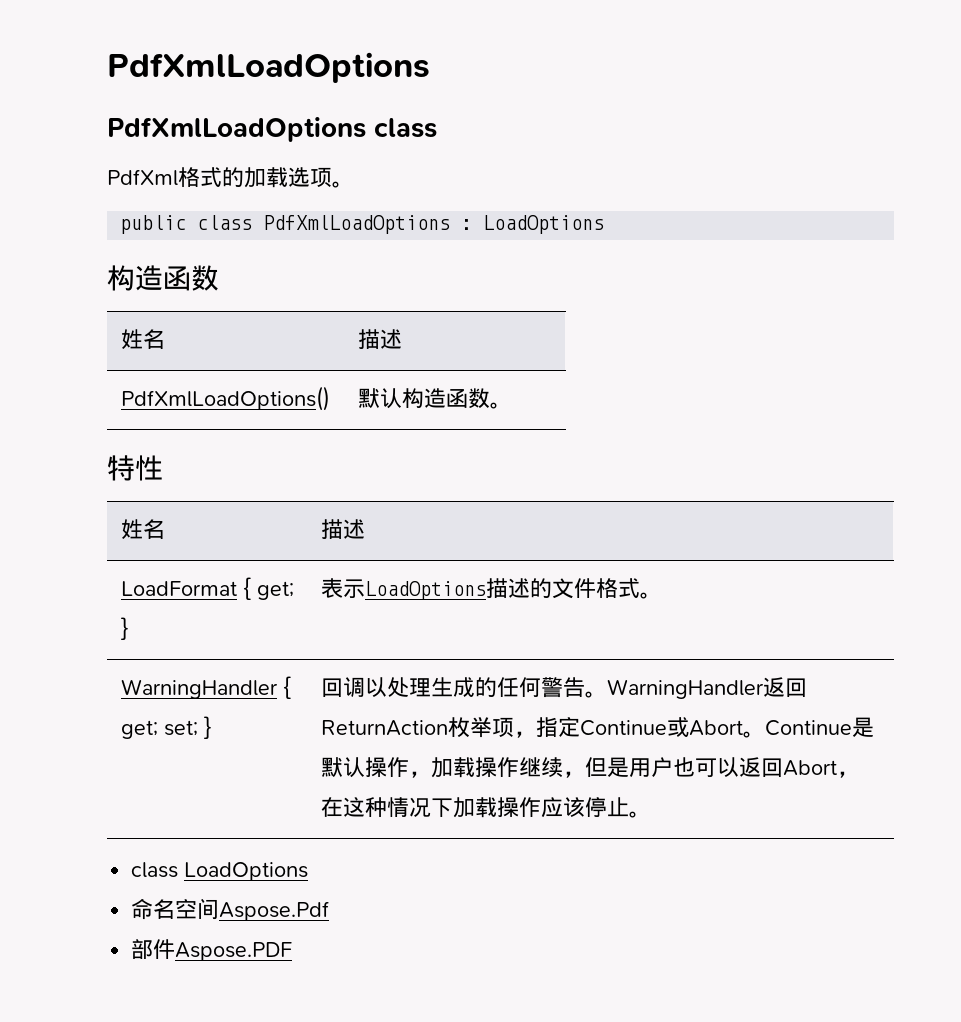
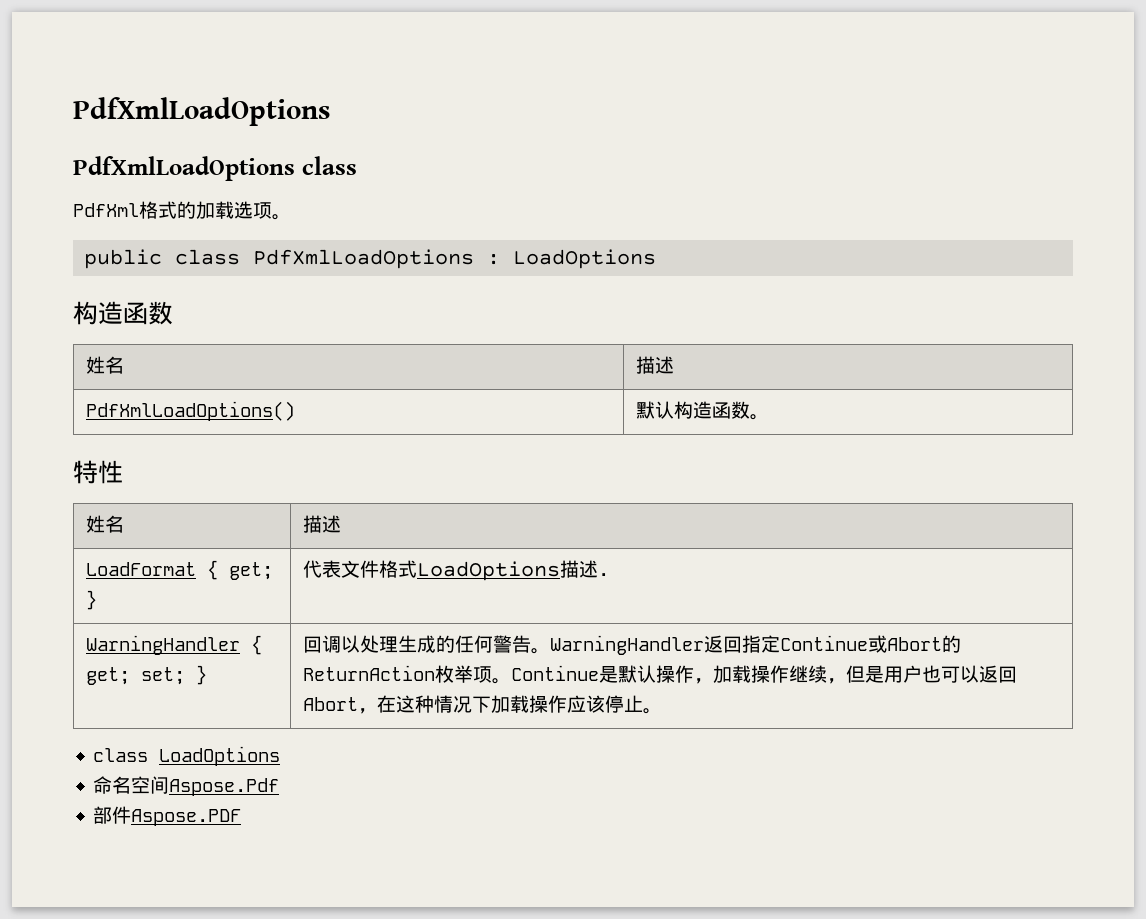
[320,578,662,600] 表示LoadOptions描述的文件格式。 -> [302,560,609,581] 代表文件格式LoadOptions描述.
[320,717,536,738] ReturnAction枚举项， -> (742, 644) none
(743, 728) none -> [941,635,961,653] [302,665,492,683] 的ReturnAction枚举项

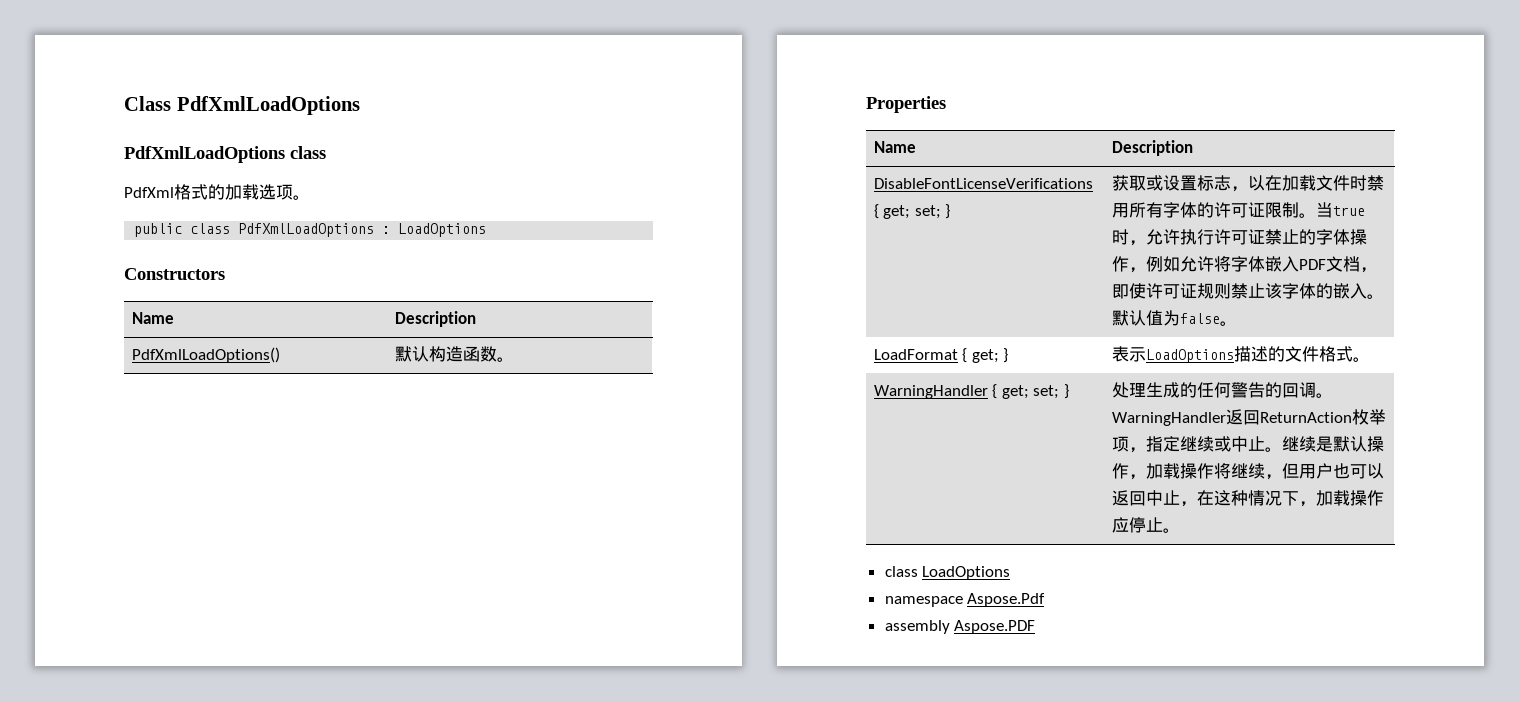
(73, 111) none -> [124,96,171,111] Class
[73,301,173,325] [85,356,124,374] [635,356,674,374] 构造函数 // 姓名 | 描述 -> [124,268,225,280] [131,312,174,324] [394,311,476,327] Constructors // Name | Description
[73,460,123,484] [85,515,124,533] [302,515,341,533] [85,560,273,580] [85,590,97,610] [302,560,609,581] 特性 // 姓名 | 描述 // LoadFormat { get; } | 代表文件格式LoadOptions描述. -> [866,96,946,113] [873,141,916,153] [1111,140,1193,156] [873,178,1093,189] [873,204,951,219] [1111,175,1384,192] [1111,202,1365,218] [1111,229,1367,246] [1111,256,1377,273] [1111,283,1384,299] [1111,310,1237,326] [873,348,1009,363] [1111,346,1370,363] Properties // Name | Description // DisableFontLicenseVerifications { get; set; } | 获取或设置标志，以在加载文件时禁用所有字体的许可证限制。当true时，允许执行许可证禁止的字体操作，例如允许将字体嵌入PDF文档，即使许可证规则禁止该字体的嵌入。默认值为false。 // LoadFormat { get; } | 表示LoadOptions描述的文件格式。
[302,635,360,653] 回调以 -> (1070, 391) none
(531, 644) none -> [1264,382,1316,398] 的回调
[741,635,961,653] [302,665,599,684] 指定Continue或Abort的ReturnAction枚举项。Continue -> [1259,409,1386,425] [1111,436,1316,453] ReturnAction枚举项，指定继续或中止。继续
(789, 674) none -> [1213,463,1231,479] 将
[864,666,884,683] 是 -> (1299, 471) none
[302,697,358,711] Abort -> [1145,490,1180,506] 中止
(491, 704) none -> [1298,501,1316,507] ，
[585,695,605,713] 该 -> (1129, 525) none
[93,776,170,794] 命名空间 -> [884,596,963,607] namespace
[93,806,132,824] 部件 -> [884,620,950,634] assembly

